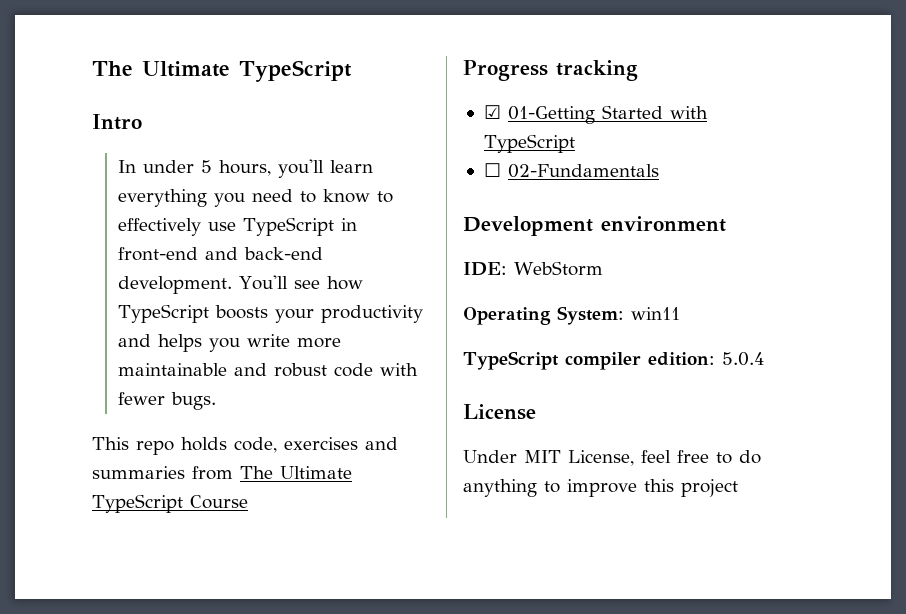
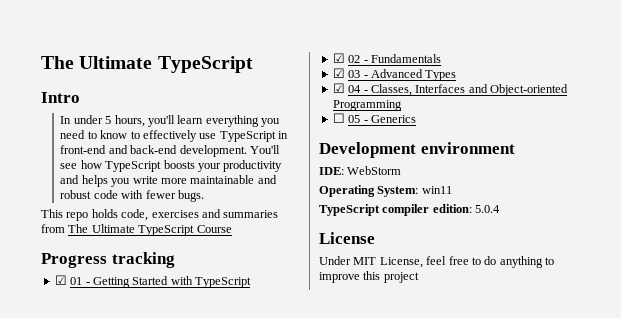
[507,106,595,124] 01-Getting -> [70,277,130,288] 01 - Getting
[483,163,659,178] ☐ 02-Fundamentals -> [332,53,441,63] [332,68,457,81] [332,83,568,96] [332,100,402,111] [332,113,416,123] ☑ 02 - Fundamentals // ☑ 03 - Advanced Types // ☑ 04 - Classes, Interfaces and Object-oriented Programming // ☐ 05 - Generics

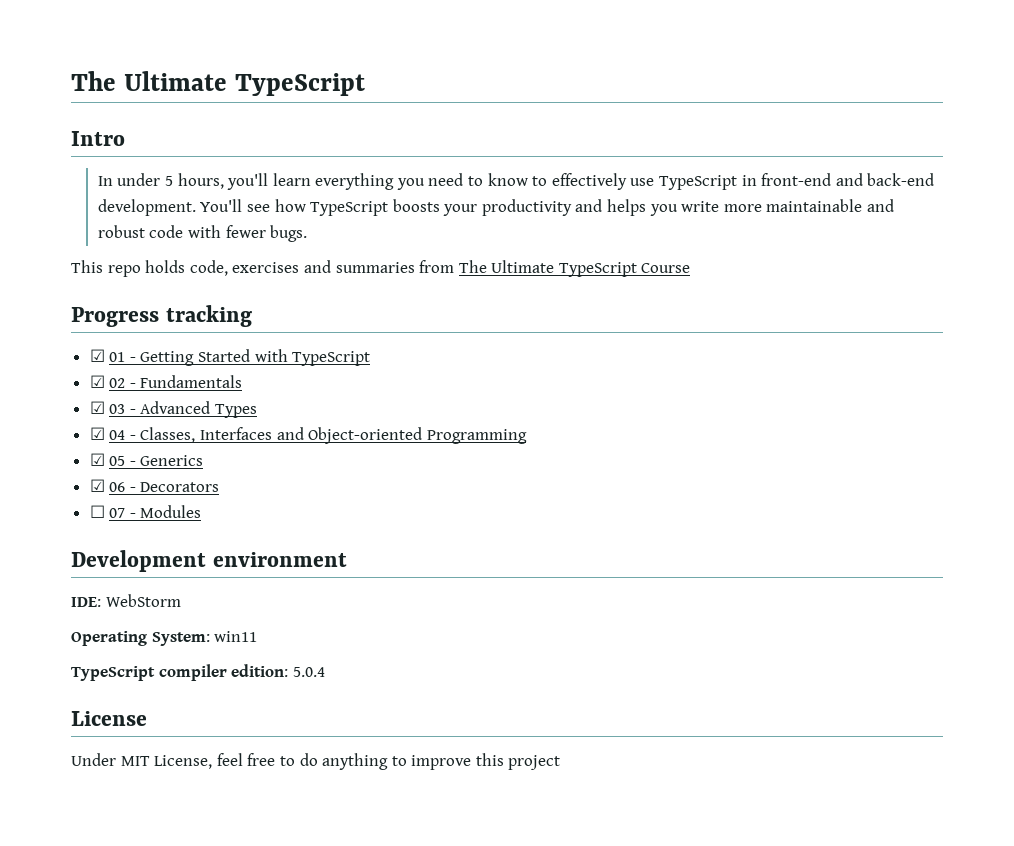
[332,113,345,123] ☐ -> [89,453,105,466] ☑
(416, 119) none -> [89,479,220,492] [89,505,202,518] // ☑ 06 - Decorators // ☐ 07 - Modules

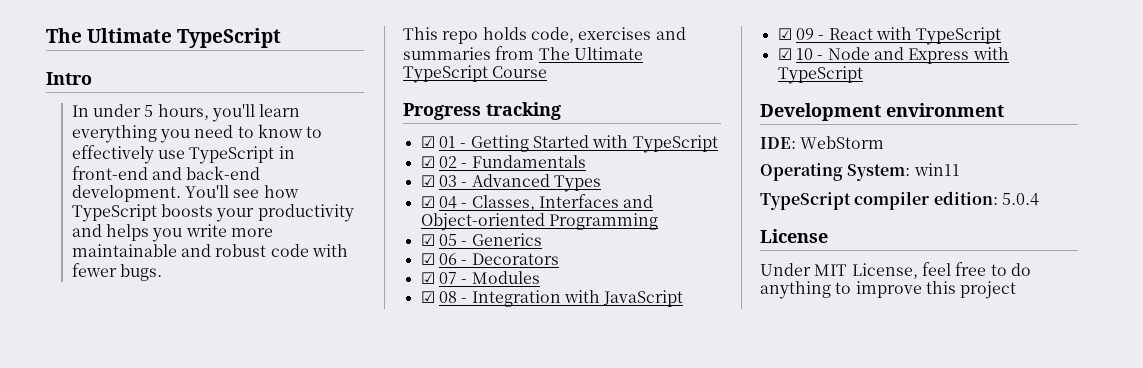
[89,505,105,518] ☐ -> [420,272,435,284] ☑
(202, 511) none -> [420,290,684,307] [777,27,1002,45] [777,47,1009,64] [777,66,863,84] // ☑ 08 - Integration with JavaScript // ☑ 09 - React with TypeScript // ☑ 10 - Node and Express with TypeScript

